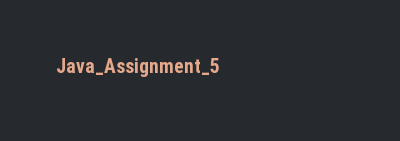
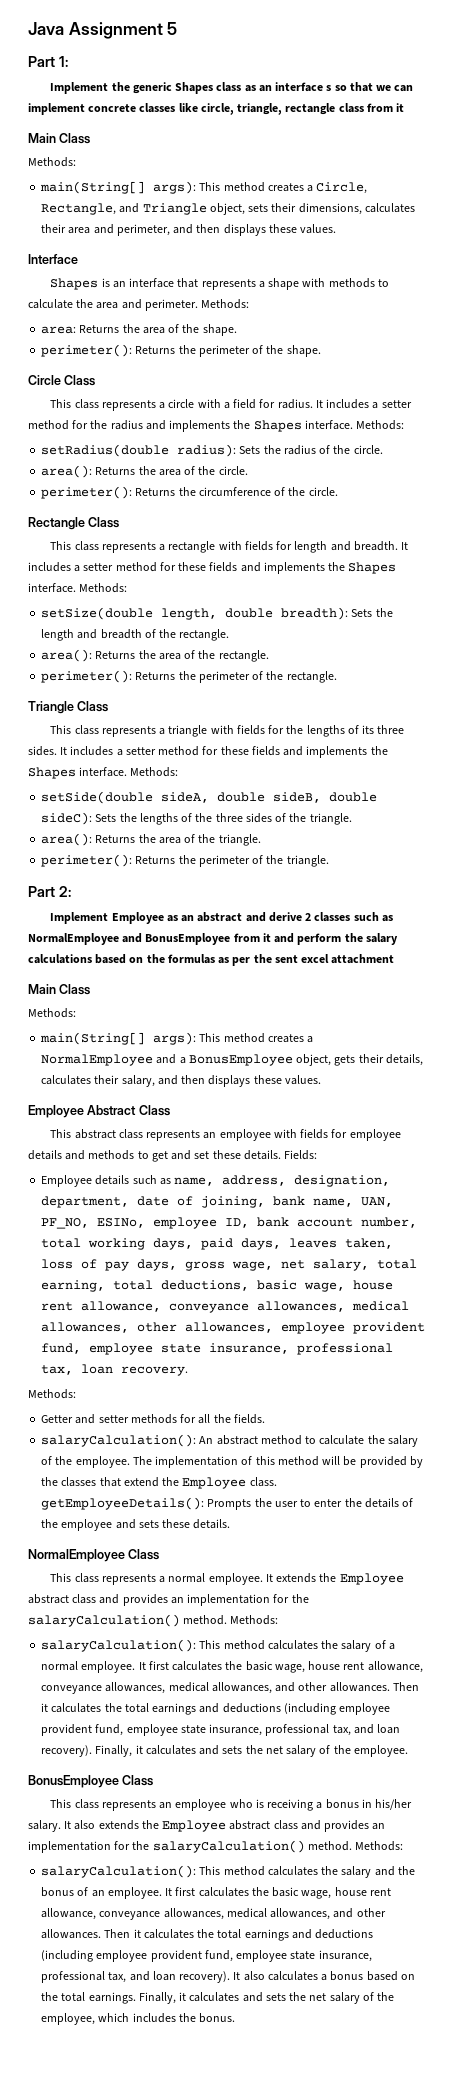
[56,58,220,77] Java_Assignment_5 -> [28,22,178,39] [28,56,68,67] [50,82,414,94] [28,103,405,115] [28,133,91,144] [28,157,76,167] [40,181,368,194] [41,203,415,215] [41,224,337,236] [28,254,78,264] [50,278,389,290] [28,299,250,311] [41,324,237,336] [41,344,321,357] [28,375,96,386] [50,399,412,411] [28,420,405,432] [41,444,383,457] [41,465,248,478] [41,486,338,499] [28,517,120,530] [50,541,409,553] [28,562,397,574] [28,583,128,593] [41,607,393,620] [41,629,230,641] [41,649,269,662] [41,670,337,683] [28,701,109,714] [50,725,405,737] [28,746,388,758] [28,767,179,779] [41,791,378,804] [41,812,352,825] [41,833,261,846] [41,854,329,867] [28,886,71,897] [50,912,393,924] [28,933,398,945] [28,954,395,966] [28,984,91,995] [28,1008,76,1018] [40,1032,314,1045] [41,1054,423,1066] [41,1075,321,1087] [28,1105,170,1118] [50,1129,401,1141] [28,1150,318,1162] [41,1175,391,1187] [41,1196,394,1208] [41,1217,418,1229] [41,1238,394,1250] [41,1259,418,1271] [41,1280,394,1292] [41,1301,410,1313] [41,1322,426,1334] [41,1343,394,1355] [41,1364,189,1376] [28,1389,76,1399] [41,1414,265,1424] [41,1434,418,1447] [41,1456,423,1468] [41,1477,277,1489] [41,1497,414,1510] [41,1519,231,1531] [28,1549,160,1562] [50,1573,404,1585] [28,1594,309,1606] [28,1614,279,1627] [41,1639,395,1652] [41,1661,423,1673] [41,1682,419,1694] [41,1703,391,1715] [41,1724,401,1736] [41,1745,408,1757] [28,1775,154,1788] [50,1799,413,1811] [28,1820,386,1832] [28,1840,404,1853] [41,1865,415,1878] [41,1887,391,1899] [41,1908,386,1920] [41,1929,374,1941] [41,1950,372,1962] [41,1971,415,1983] [41,1992,395,2004] [41,2013,236,2025] Java Assignment 5 // Part 1: // Implement the generic Shapes class as an interface s so that we can implement concrete classes like circle, triangle, rectangle class from it // Main Class // Methods: // main(String[] args): This method creates a Circle, Rectangle, and Triangle object, sets their dimensions, calculates their area and perimeter, and then displays these values. // Interface // Shapes is an interface that represents a shape with methods to calculate the area and perimeter. Methods: // area: Returns the area of the shape. // perimeter(): Returns the perimeter of the shape. // Circle Class // This class represents a circle with a field for radius. It includes a setter method for the radius and implements the Shapes interface. Methods: // setRadius(double radius): Sets the radius of the circle. // area(): Returns the area of the circle. // perimeter(): Returns the circumference of the circle. // Rectangle Class // This class represents a rectangle with fields for length and breadth. It includes a setter method for these fields and implements the Shapes interface. Methods: // setSize(double length, double breadth): Sets the length and breadth of the rectangle. // area(): Returns the area of the rectangle. // perimeter(): Returns the perimeter of the rectangle. // Triangle Class // This class represents a triangle with fields for the lengths of its three sides. It includes a setter method for these fields and implements the Shapes interface. Methods: // setSide(double sideA, double sideB, double sideC): Sets the lengths of the three sides of the triangle. // area(): Returns the area of the triangle. // perimeter(): Returns the perimeter of the triangle. // Part 2: // Implement Employee as an abstract and derive 2 classes such as NormalEmployee and BonusEmployee from it and perform the salary calculations based on the formulas as per the sent excel attachment // Main Class // Methods: // main(String[] args): This method creates a NormalEmployee and a BonusEmployee object, gets their details, calculates their salary, and then displays these values. // Employee Abstract Class // This abstract class represents an employee with fields for employee details and methods to get and set these details. Fields: // Employee details such as name, address, designation, department, date of joining, bank name, UAN, PF_NO, ESINo, employee ID, bank account number, total working days, paid days, leaves taken, loss of pay days, gross wage, net salary, total earning, total deductions, basic wage, house rent allowance, conveyance allowances, medical allowances, other allowances, employee provident fund, employee state insurance, professional tax, loan recovery. // Methods: // Getter and setter methods for all the fields. // salaryCalculation(): An abstract method to calculate the salary of the employee. The implementation of this method will be provided by the classes that extend the Employee class. getEmployeeDetails(): Prompts the user to enter the details of the employee and sets these details. // NormalEmployee Class // This class represents a normal employee. It extends the Employee abstract class and provides an implementation for the salaryCalculation() method. Methods: // salaryCalculation(): This method calculates the salary of a normal employee. It first calculates the basic wage, house rent allowance, conveyance allowances, medical allowances, and other allowances. Then it calculates the total earnings and deductions (including employee provident fund, employee state insurance, professional tax, and loan recovery). Finally, it calculates and sets the net salary of the employee. // BonusEmployee Class // This class represents an employee who is receiving a bonus in his/her salary. It also extends the Employee abstract class and provides an implementation for the salaryCalculation() method. Methods: // salaryCalculation(): This method calculates the salary and the bonus of an employee. It first calculates the basic wage, house rent allowance, conveyance allowances, medical allowances, and other allowances. Then it calculates the total earnings and deductions (including employee provident fund, employee state insurance, professional tax, and loan recovery). It also calculates a bonus based on the total earnings. Finally, it calculates and sets the net salary of the employee, which includes the bonus.

